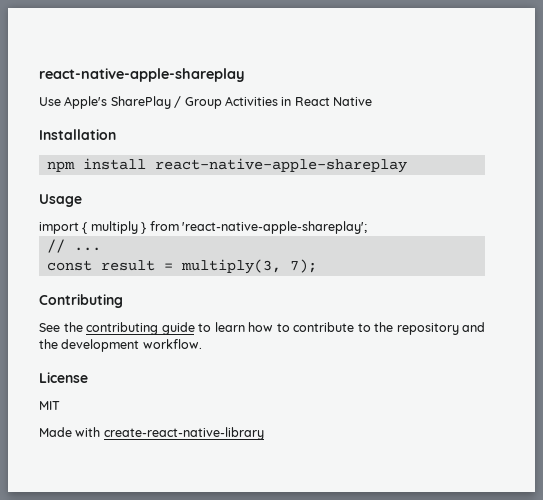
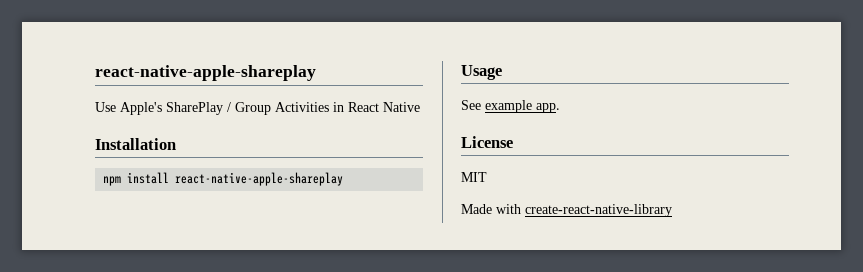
[39,221,367,234] [46,239,101,253] [46,259,317,274] [39,294,123,308] [39,322,485,335] [39,339,202,352] import { multiply } from 'react-native-apple-shareplay'; // // ... // const result = multiply(3, 7); // Contributing // See the contributing guide to learn how to contribute to the repository and the development workflow. -> [461,100,560,113] See example app.

